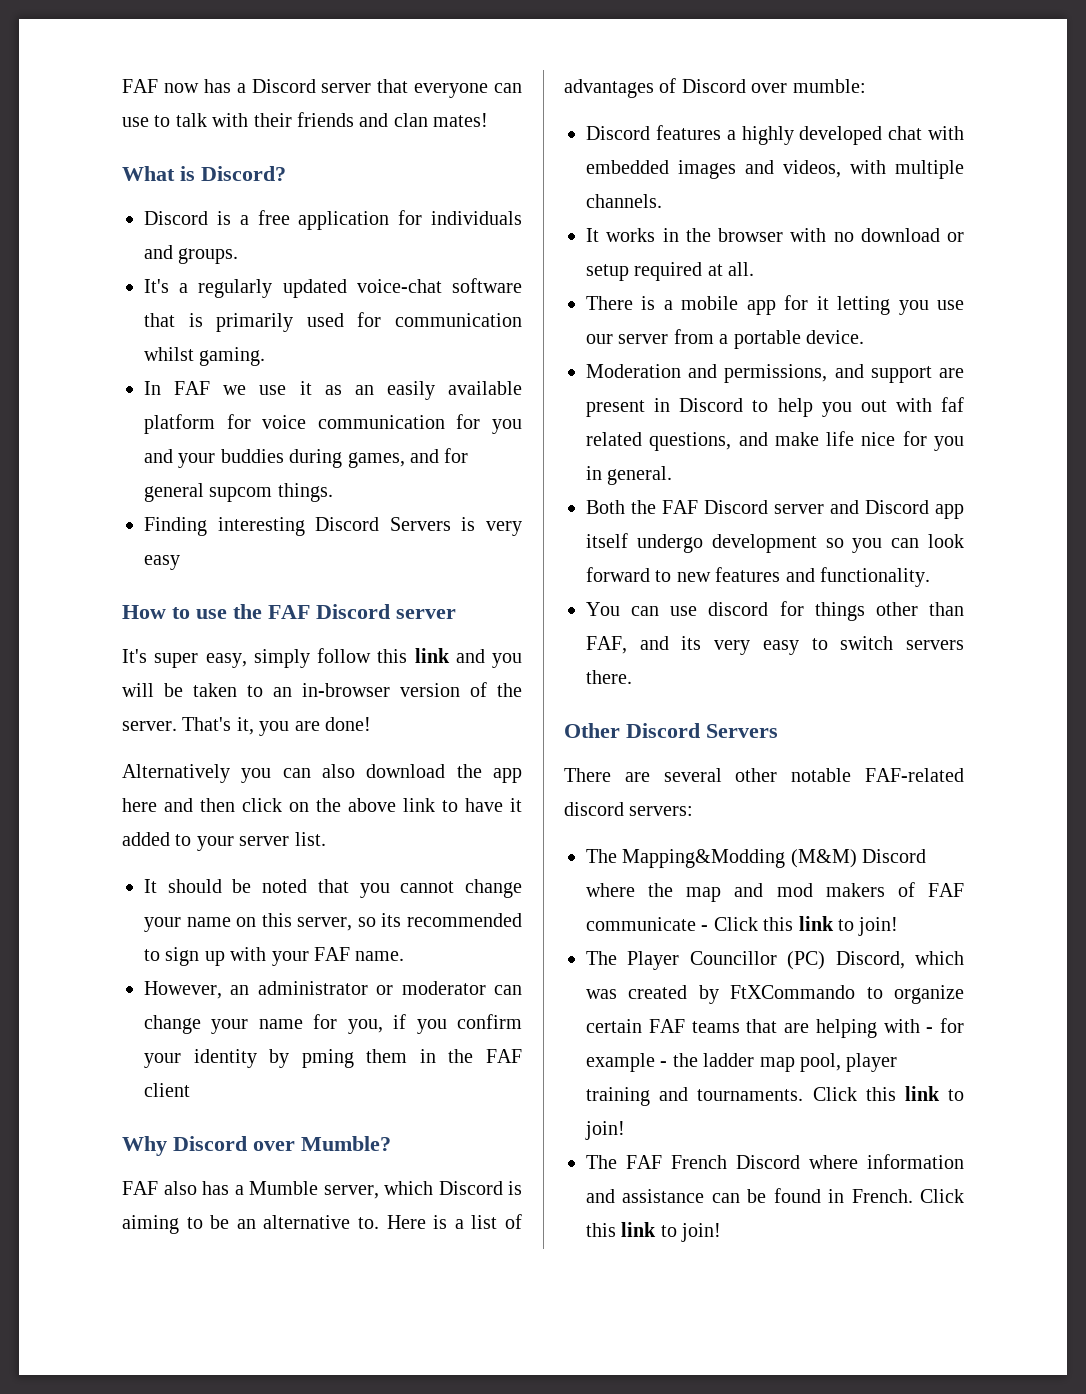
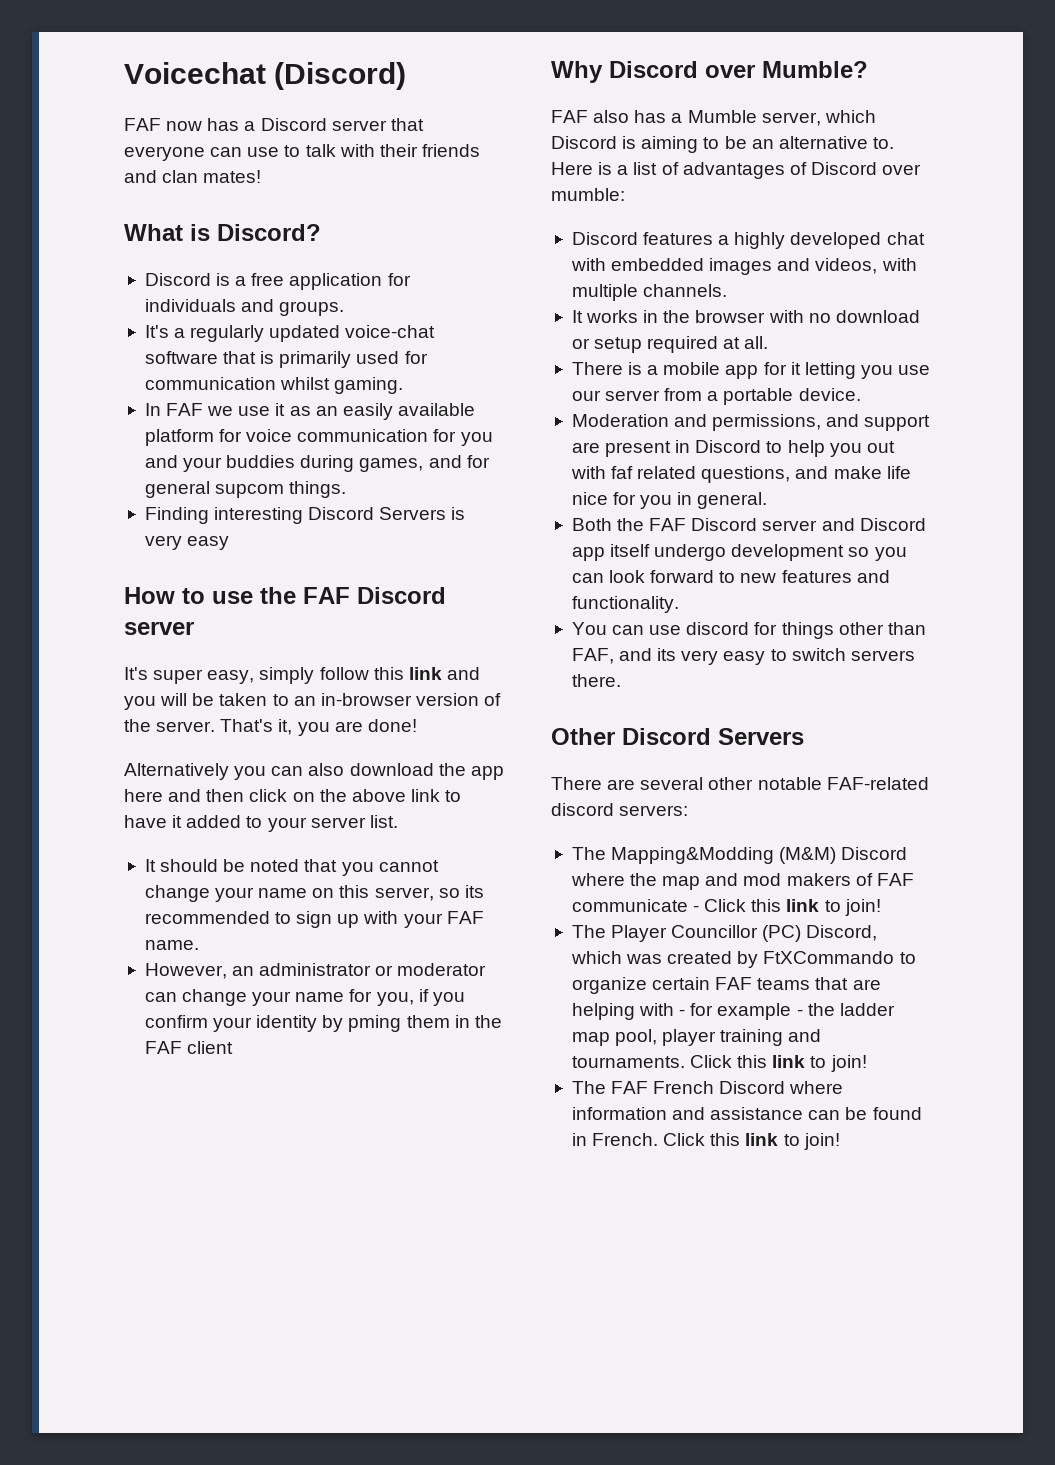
(122, 86) none -> [124,62,407,90] Voicechat (Discord) //

